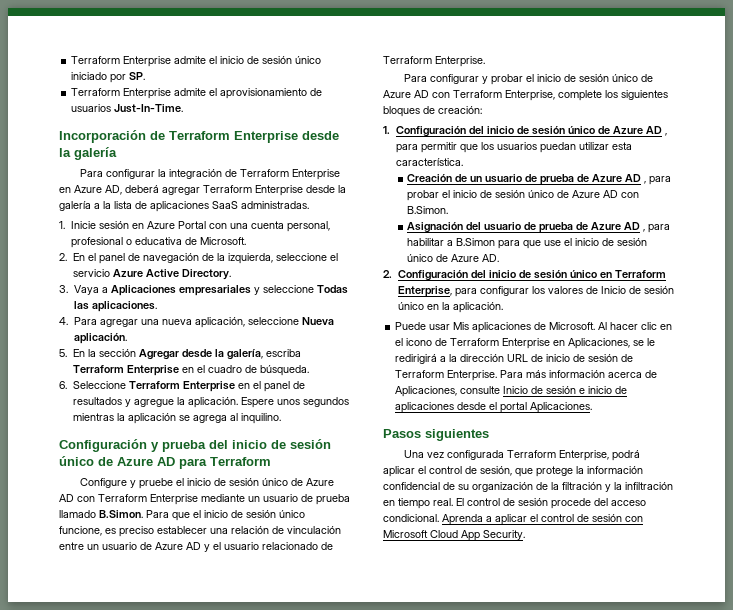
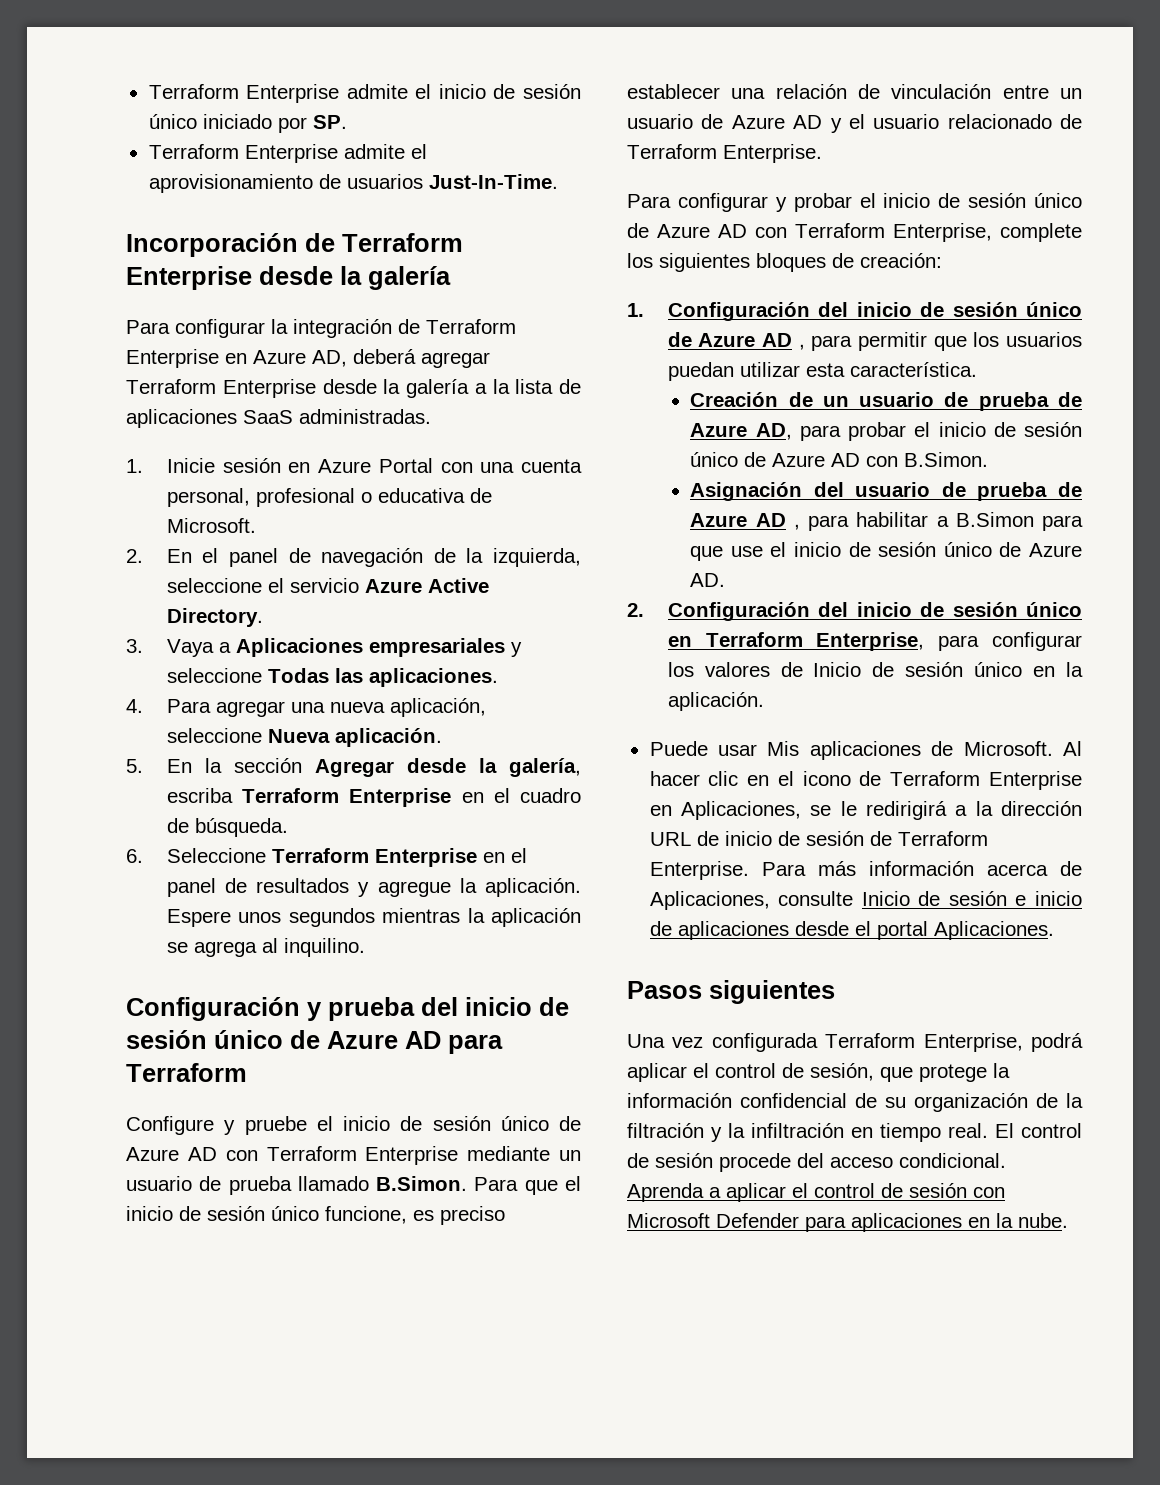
[625,174,647,184] AD , -> [755,423,792,440] AD,
[430,530,525,541] Cloud App Security. -> [716,1213,1068,1232] Defender para aplicaciones en la nube.

